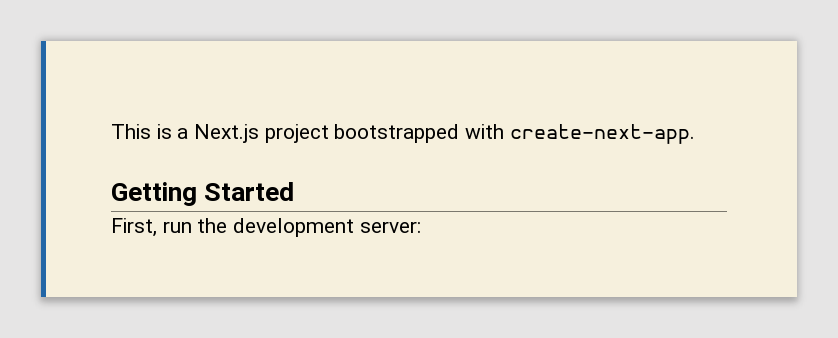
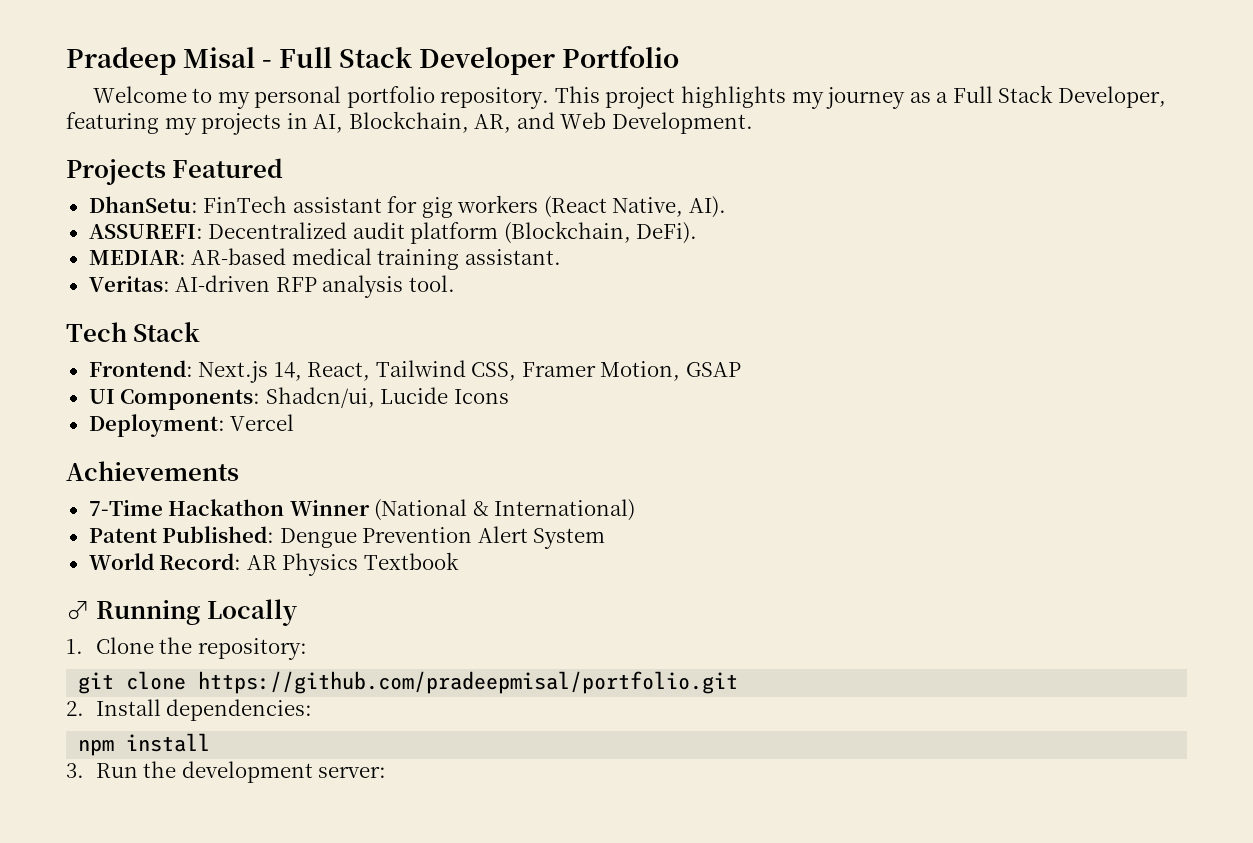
[111,124,695,144] [111,182,295,206] [111,218,192,237] This is a Next.js project bootstrapped with create-next-app. // Getting Started // First, run -> [66,46,680,75] [92,85,1166,109] [66,111,753,135] [66,158,284,185] [88,195,726,218] [88,221,698,244] [88,248,561,270] [88,275,455,298] [66,322,201,342] [88,360,741,383] [88,387,509,410] [88,414,295,437] [66,461,239,481] [88,499,636,521] [88,526,606,549] [88,552,459,576] [66,599,297,626] [66,637,307,660] [78,671,739,694] [66,699,313,721] [78,733,211,756] [66,763,138,778] Pradeep Misal - Full Stack Developer Portfolio // Welcome to my personal portfolio repository. This project highlights my journey as a Full Stack Developer, featuring my projects in AI, Blockchain, AR, and Web Development. // Projects Featured // DhanSetu: FinTech assistant for gig workers (React Native, AI). // ASSUREFI: Decentralized audit platform (Blockchain, DeFi). // MEDIAR: AR-based medical training assistant. // Veritas: AI-driven RFP analysis tool. // Tech Stack // Frontend: Next.js 14, React, Tailwind CSS, Framer Motion, GSAP // UI Components: Shadcn/ui, Lucide Icons // Deployment: Vercel // Achievements // 7-Time Hackathon Winner (National & International) // Patent Published: Dengue Prevention Alert System // World Record: AR Physics Textbook // ♂ Running Locally // 1. Clone the repository: // git clone https://github.com/pradeepmisal/portfolio.git // 2. Install dependencies: // npm install // 3. Run

